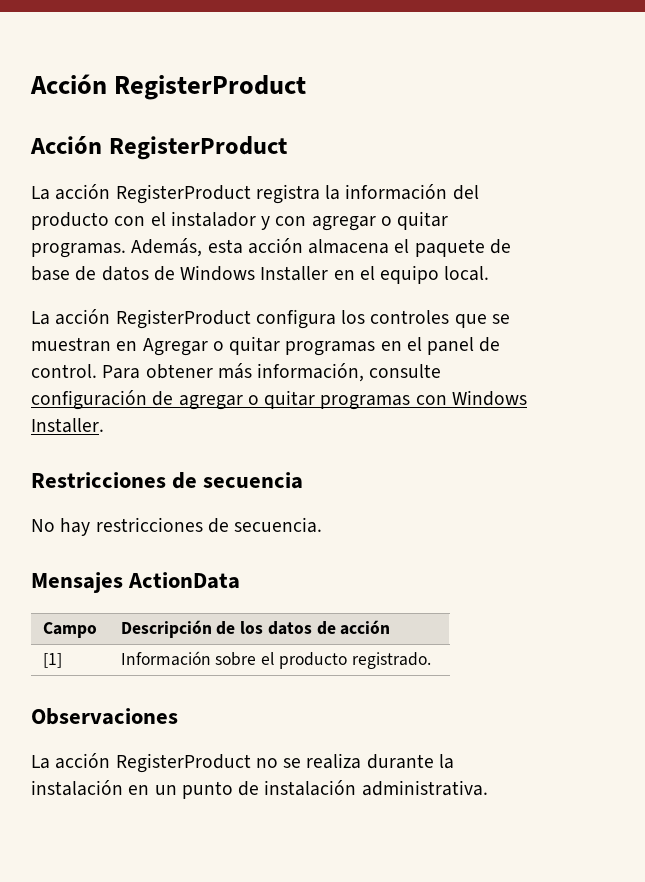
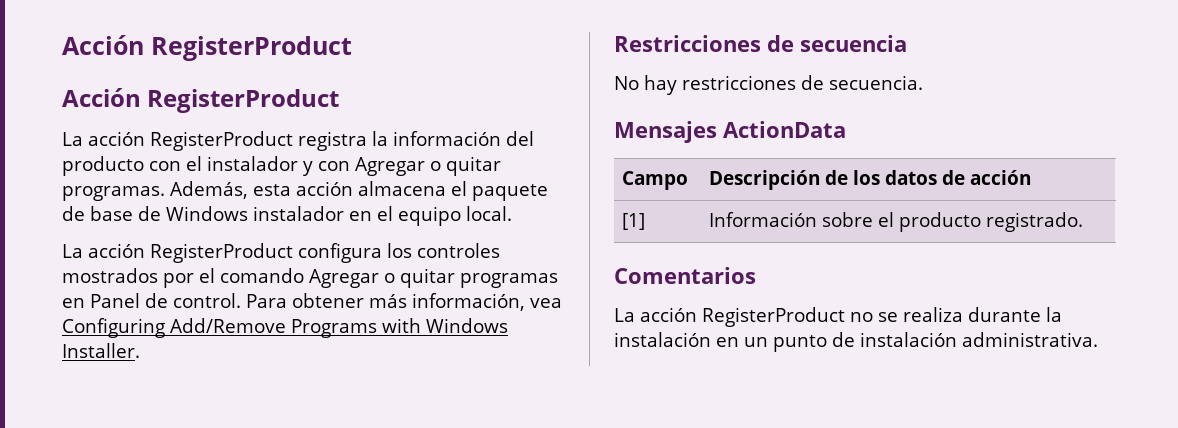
[311,216,376,231] agregar -> [355,157,425,176] Agregar
[101,265,329,281] datos de Windows Installer -> [166,206,344,221] Windows instalador
[454,314,510,328] [31,337,138,352] que se muestran en -> [62,268,304,288] mostrados por el comando
[406,337,475,355] el panel -> [90,293,140,308] Panel
[369,364,442,378] [31,390,447,410] consulte configuración de agregar o quitar programas con -> [530,298,562,308] [62,318,421,338] vea Configuring Add/Remove Programs with
[31,708,178,725] Observaciones -> [614,267,756,284] Comentarios

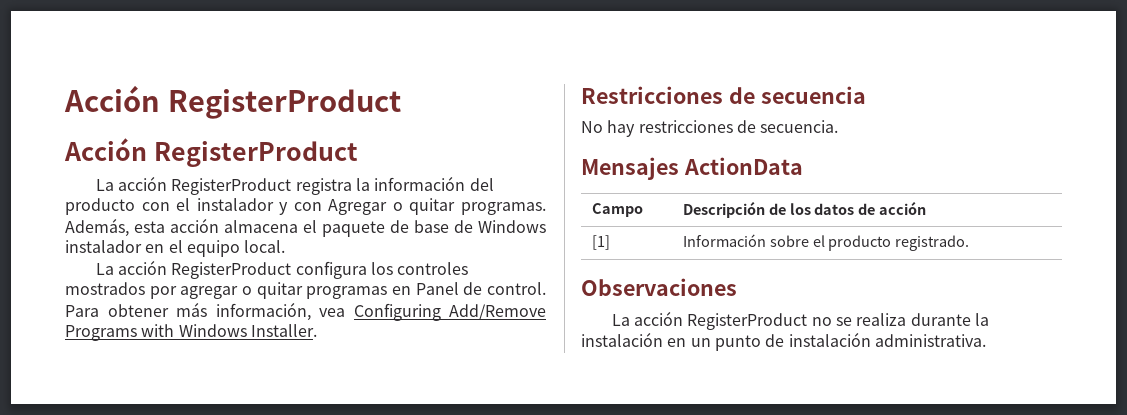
[199,268,379,288] el comando Agregar -> [180,286,239,299] agregar
[614,267,756,284] Comentarios -> [581,278,737,296] Observaciones

